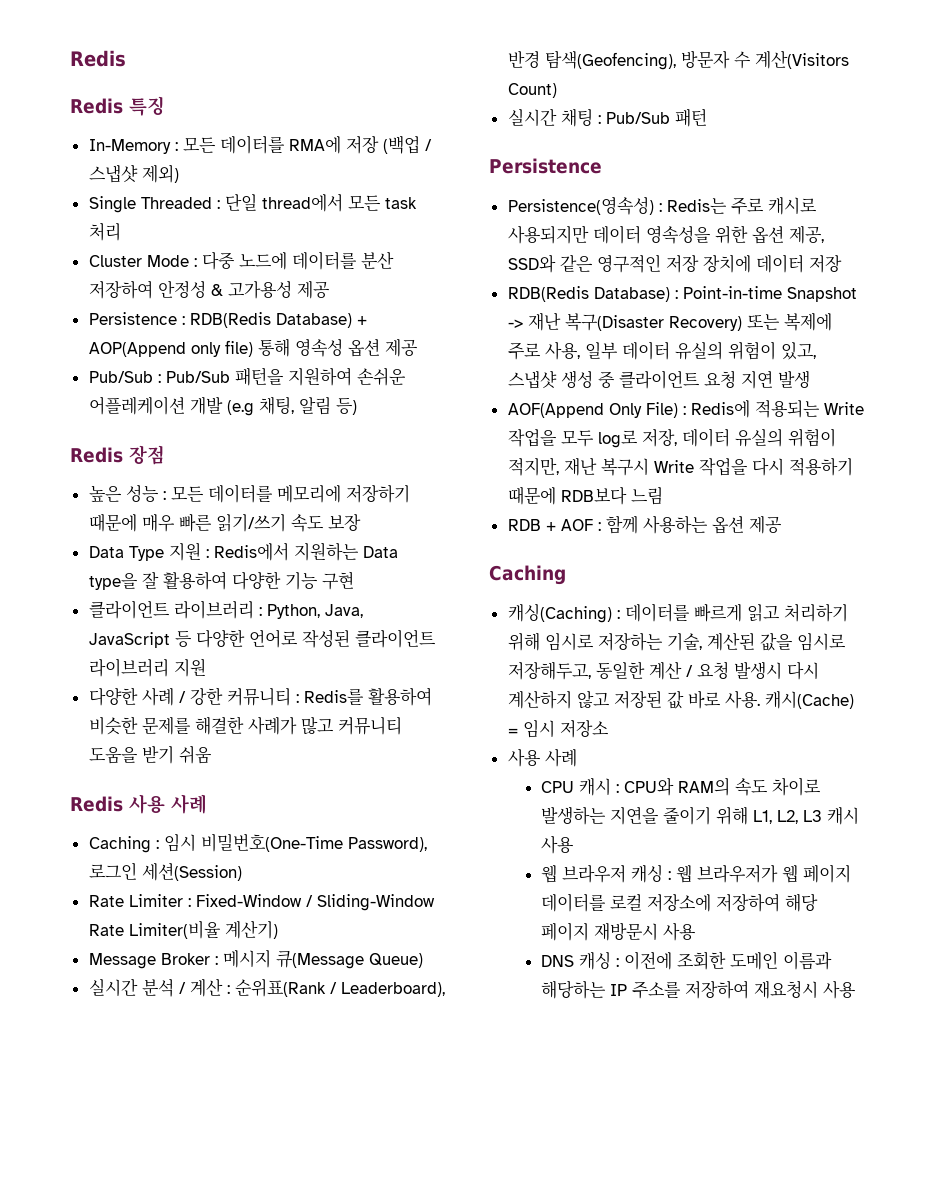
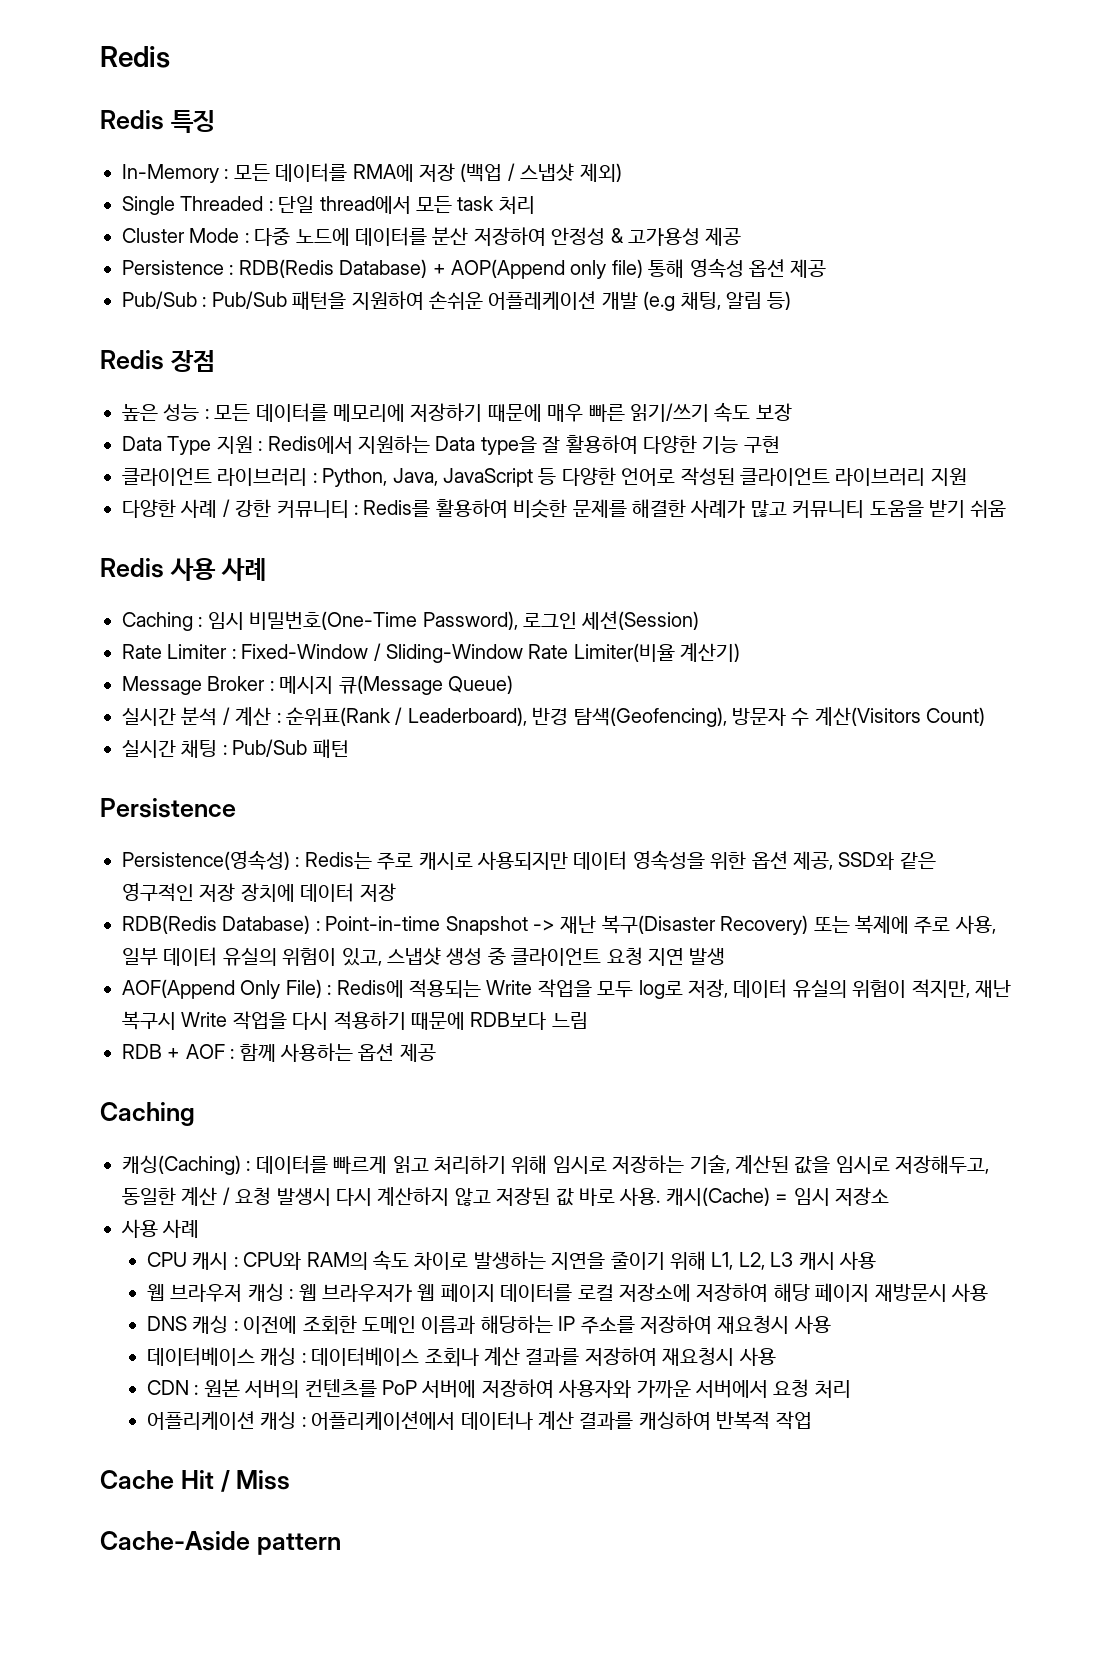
(857, 989) none -> [147,1347,776,1367] [147,1379,851,1398] [147,1411,812,1430] [100,1470,291,1492] [100,1531,341,1555] // 데이터베이스 캐싱 : 데이터베이스 조회나 계산 결과를 저장하여 재요청시 사용 // CDN : 원본 서버의 컨텐츠를 PoP 서버에 저장하여 사용자와 가까운 서버에서 요청 처리 // 어플리케이션 캐싱 : 어플리케이션에서 데이터나 계산 결과를 캐싱하여 반복적 작업 // Cache Hit / Miss // Cache-Aside pattern

